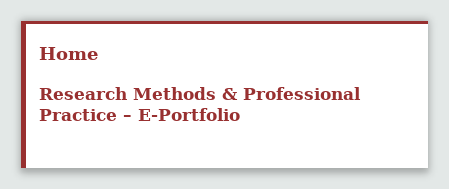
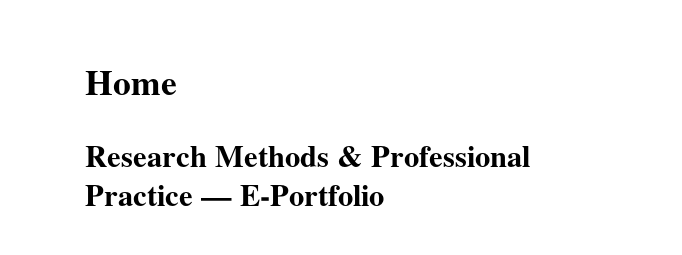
[123,115,132,121] – -> [201,198,233,206] —

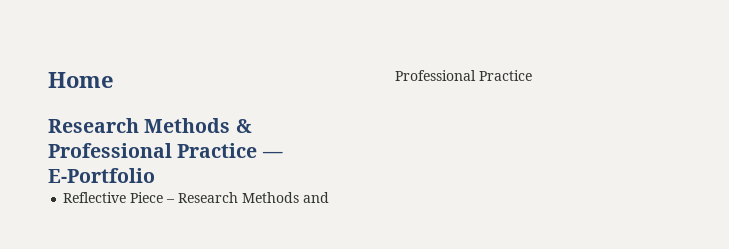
(385, 195) none -> [63,192,330,203] [395,70,533,81] // Reflective Piece – Research Methods and Professional Practice

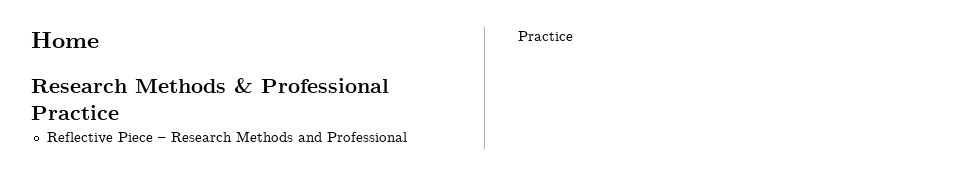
[261,151,283,158] [48,168,155,183] — E-Portfolio -> (119, 112) none

